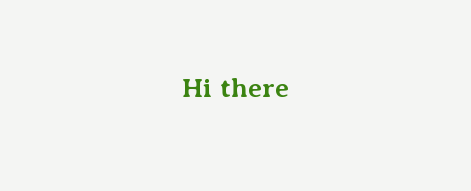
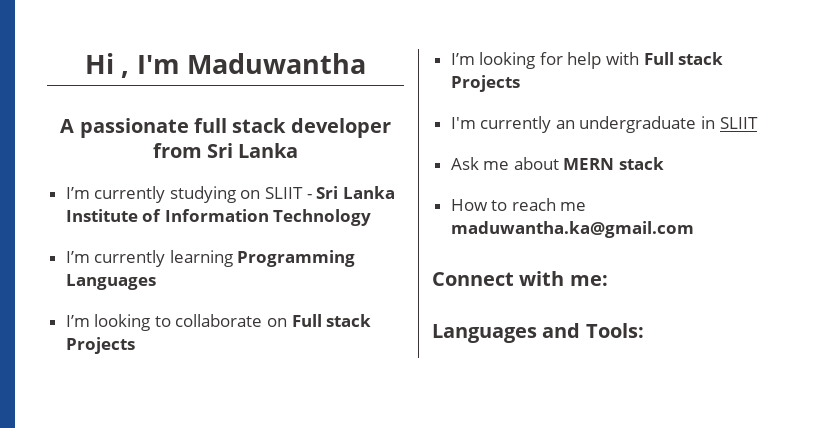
[219,78,289,97] there -> [121,53,366,78] [60,118,391,138] [152,143,299,158] [65,186,395,203] [65,209,372,226] [65,250,356,267] [65,274,156,290] [65,314,372,331] [65,337,135,354] [450,52,724,69] [450,75,520,92] [450,116,758,133] [450,157,665,170] [450,198,587,211] [450,221,694,238] [432,271,608,286] [432,323,644,343] , I'm Maduwantha // A passionate full stack developer from Sri Lanka // I’m currently studying on SLIIT - Sri Lanka Institute of Information Technology // I’m currently learning Programming Languages // I’m looking to collaborate on Full stack Projects // I’m looking for help with Full stack Projects // I'm currently an undergraduate in SLIIT // Ask me about MERN stack // How to reach me maduwantha.ka@gmail.com // Connect with me: // Languages and Tools:

